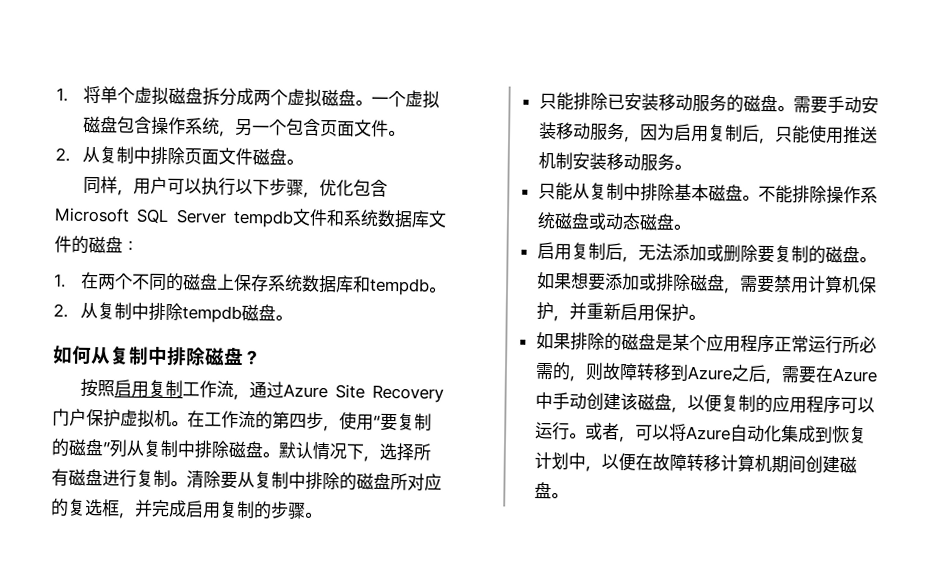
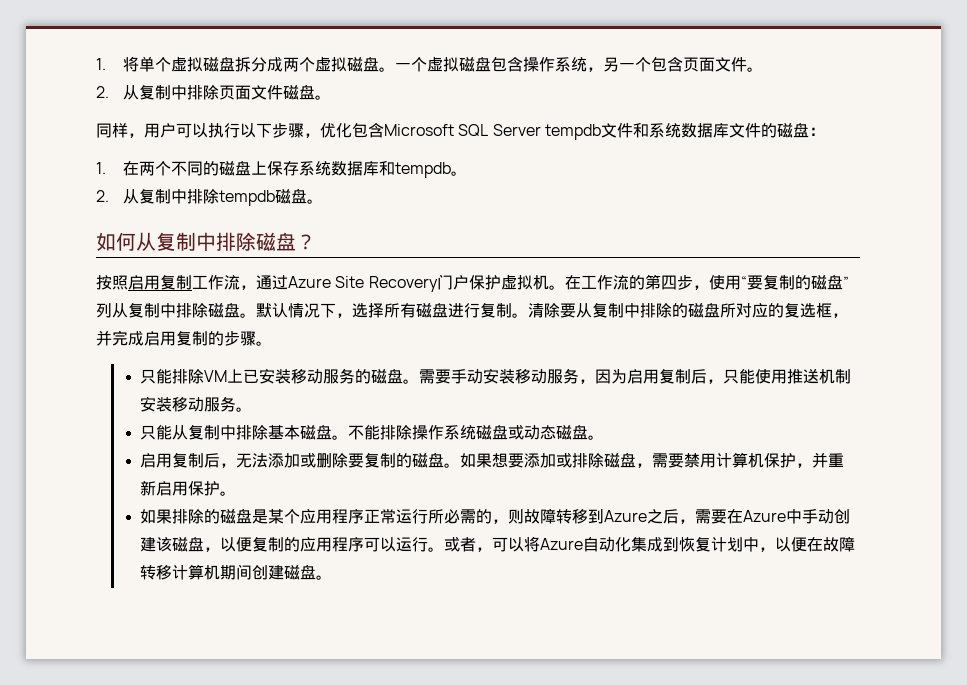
(608, 101) none -> [204,369,244,383] VM上

